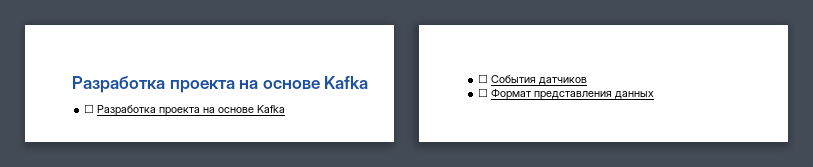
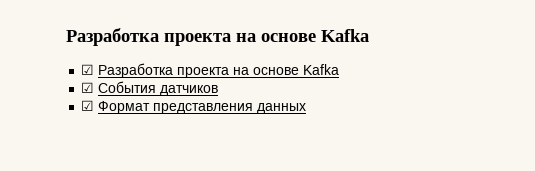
[72,76,369,93] [84,104,286,116] [478,74,489,83] Разработка проекта на основе Kafka // ☐ Разработка проекта на основе Kafka // ☐ -> [66,28,369,46] [81,63,340,78] [81,82,95,93] Разработка проекта на основе Kafka // ☑ Разработка проекта на основе Kafka // ☑
[478,88,489,97] ☐ -> [81,100,95,111] ☑

